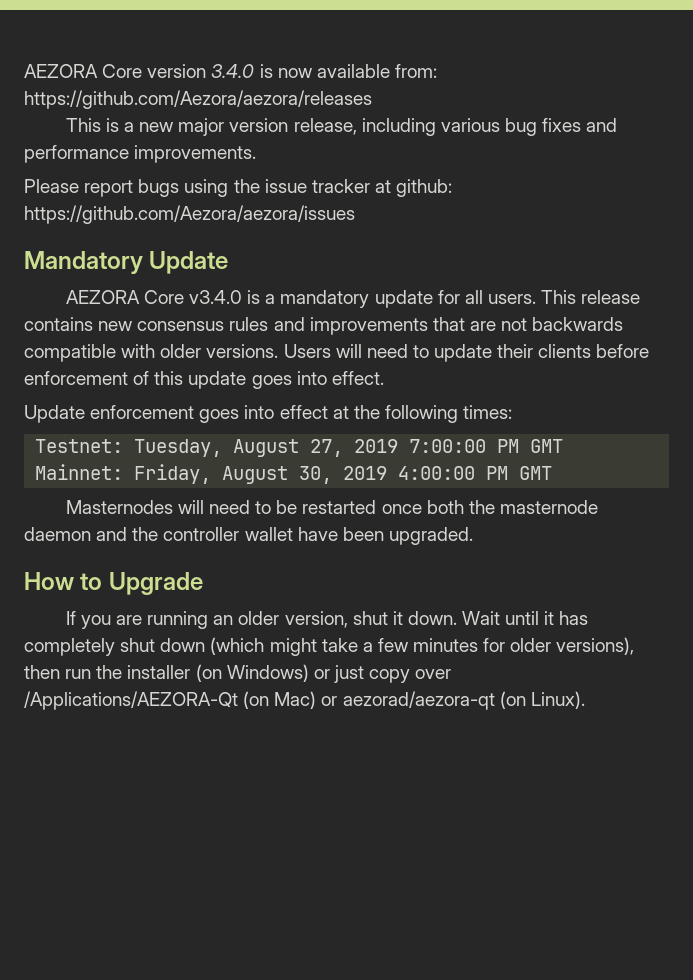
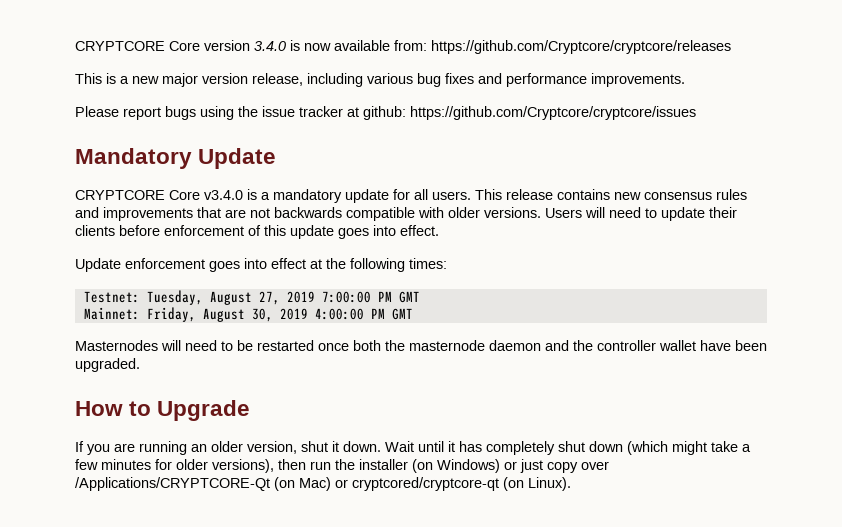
[24,64,98,78] AEZORA -> [75,41,165,51] CRYPTCORE
[24,90,372,109] https://github.com/Aezora/aezora/releases -> [431,40,731,54] https://github.com/Cryptcore/cryptcore/releases
[24,205,355,224] https://github.com/Aezora/aezora/issues -> [410,106,696,120] https://github.com/Cryptcore/cryptcore/issues
[65,290,140,304] AEZORA -> [75,190,165,200] CRYPTCORE
[24,691,238,710] /Applications/AEZORA-Qt -> [75,477,270,491] /Applications/CRYPTCORE-Qt
[342,691,495,710] aezorad/aezora-qt -> [352,477,499,491] cryptcored/cryptcore-qt

